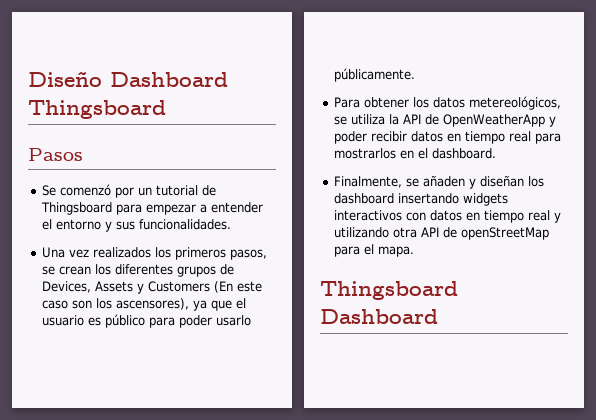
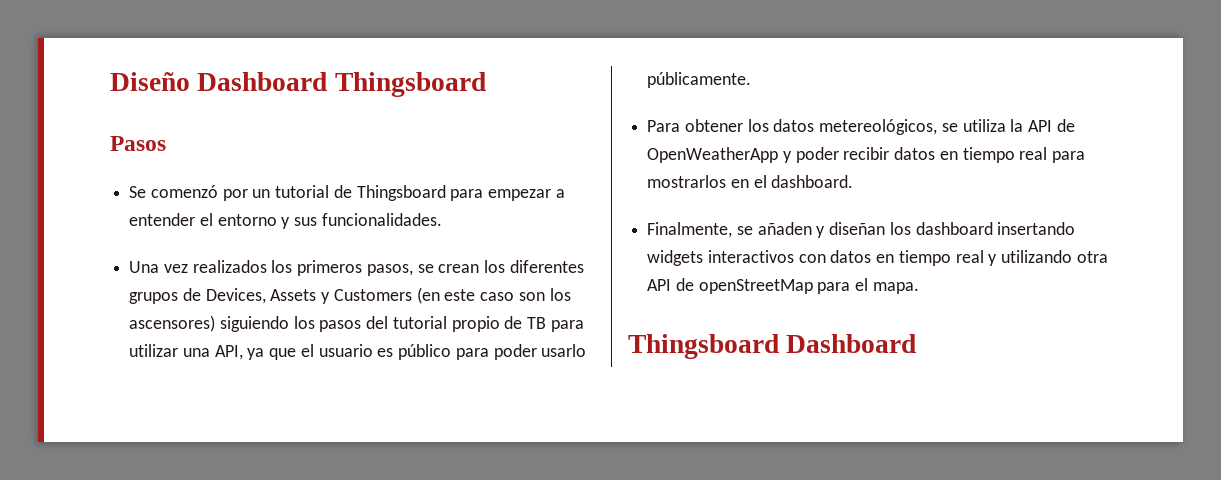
[214,281,234,293] (En -> [416,287,440,304] (en
[116,298,190,310] ascensores), -> [129,315,584,332] [129,344,243,360] ascensores) siguiendo los pasos del tutorial propio de TB para utilizar una API,

